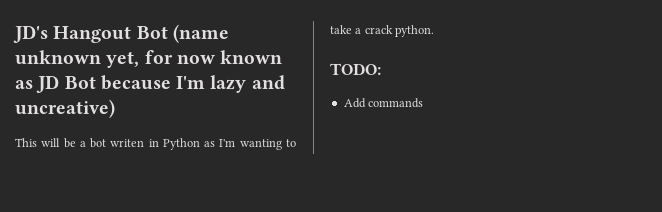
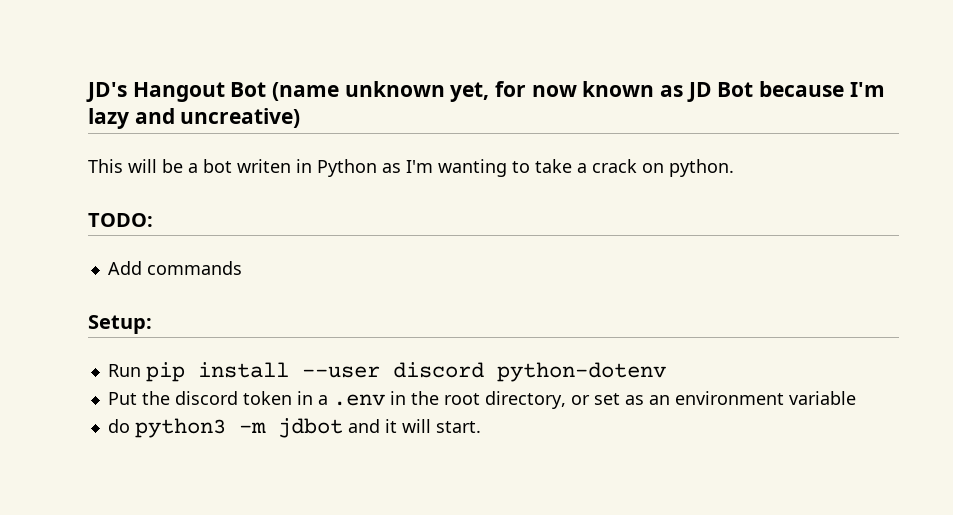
(393, 29) none -> [642,163,664,173] on
(424, 103) none -> [88,315,152,334] [107,362,666,382] [107,391,856,409] [107,418,481,438] // Setup: // Run pip install --user discord python-dotenv // Put the discord token in a .env in the root directory, or set as an environment variable // do python3 -m jdbot and it will start.

